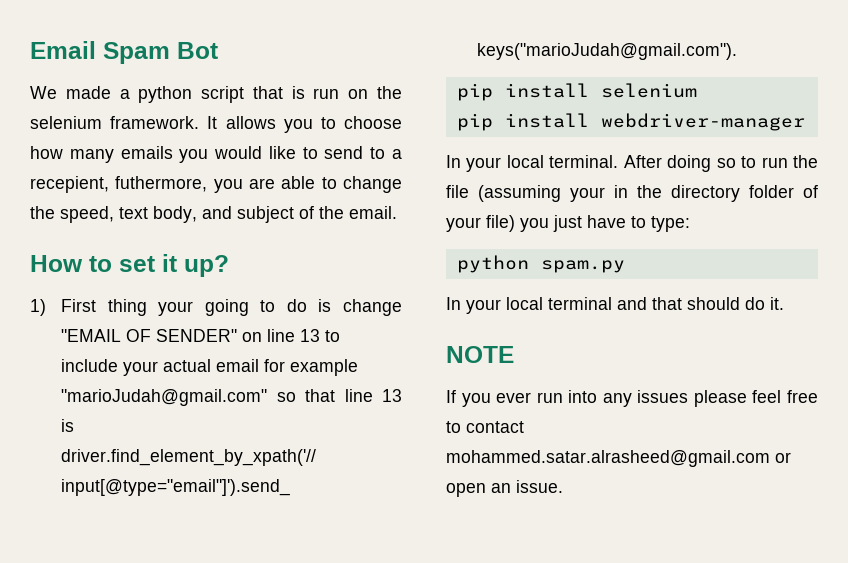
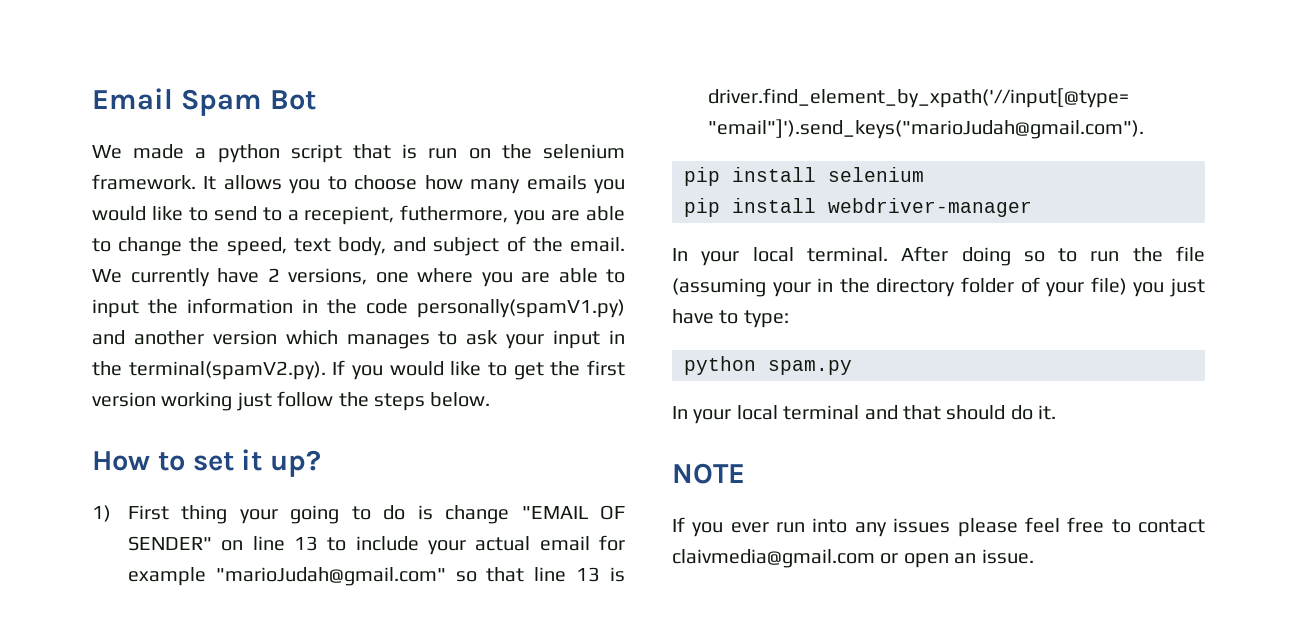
(397, 212) none -> [92,268,625,287] [92,298,625,318] [92,330,626,349] [92,360,626,380] [92,391,491,411] We currently have 2 versions, one where you are able to input the information in the code personally(spamV1.py) and another version which manages to ask your input in the terminal(spamV2.py). If you would like to get the first version working just follow the steps below.
[446,450,770,467] mohammed.satar.alrasheed@gmail.com -> [672,549,875,568] claivmedia@gmail.com

